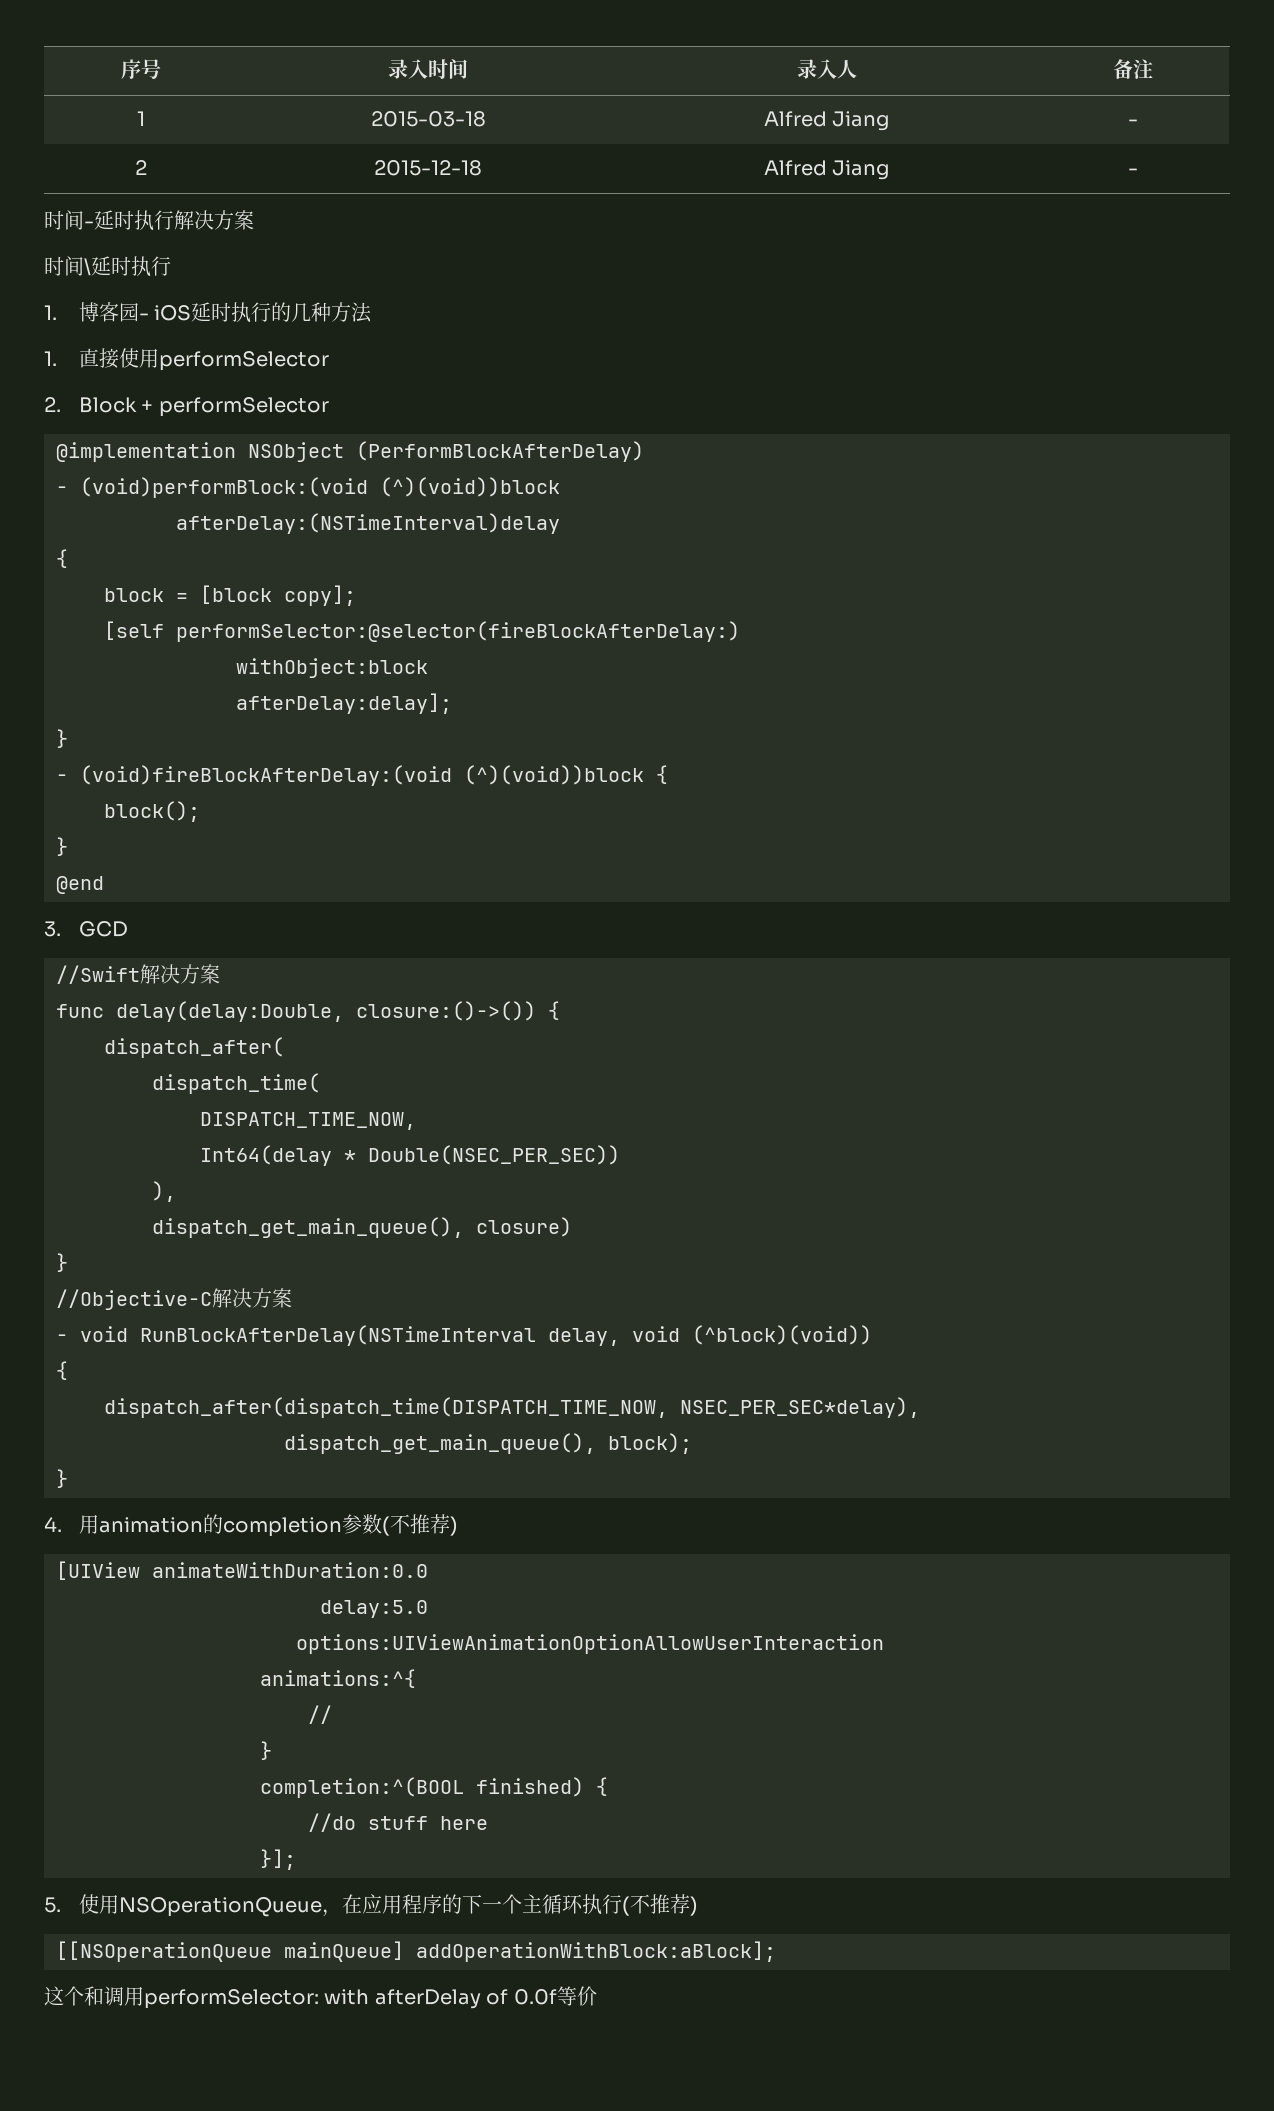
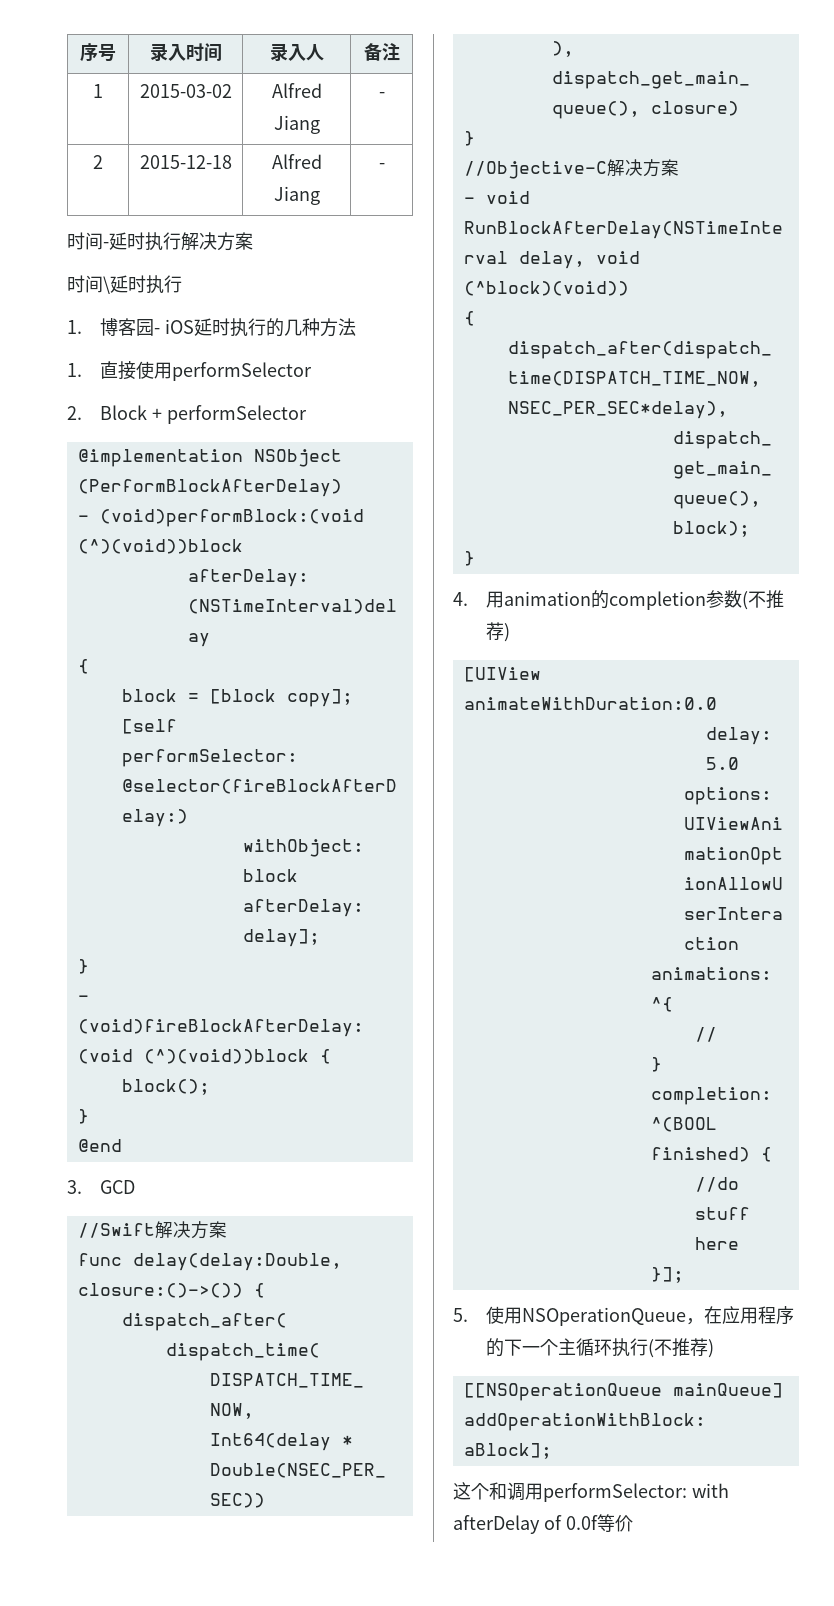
[370,111,486,127] 2015-03-18 -> [139,84,232,98] 2015-03-02

